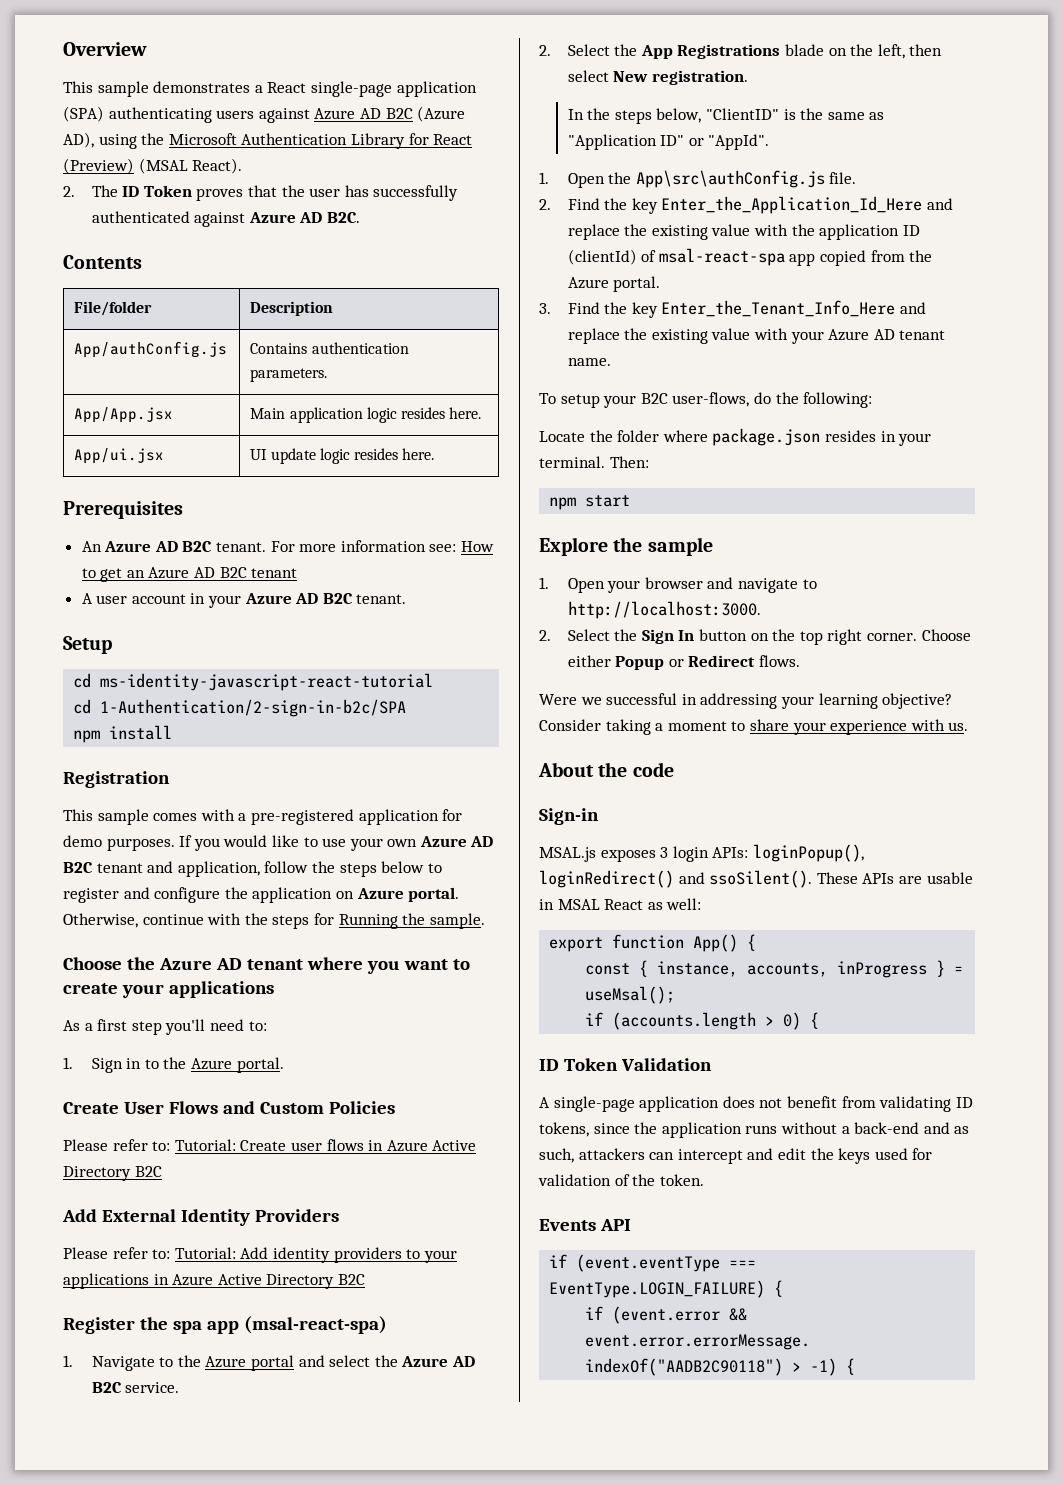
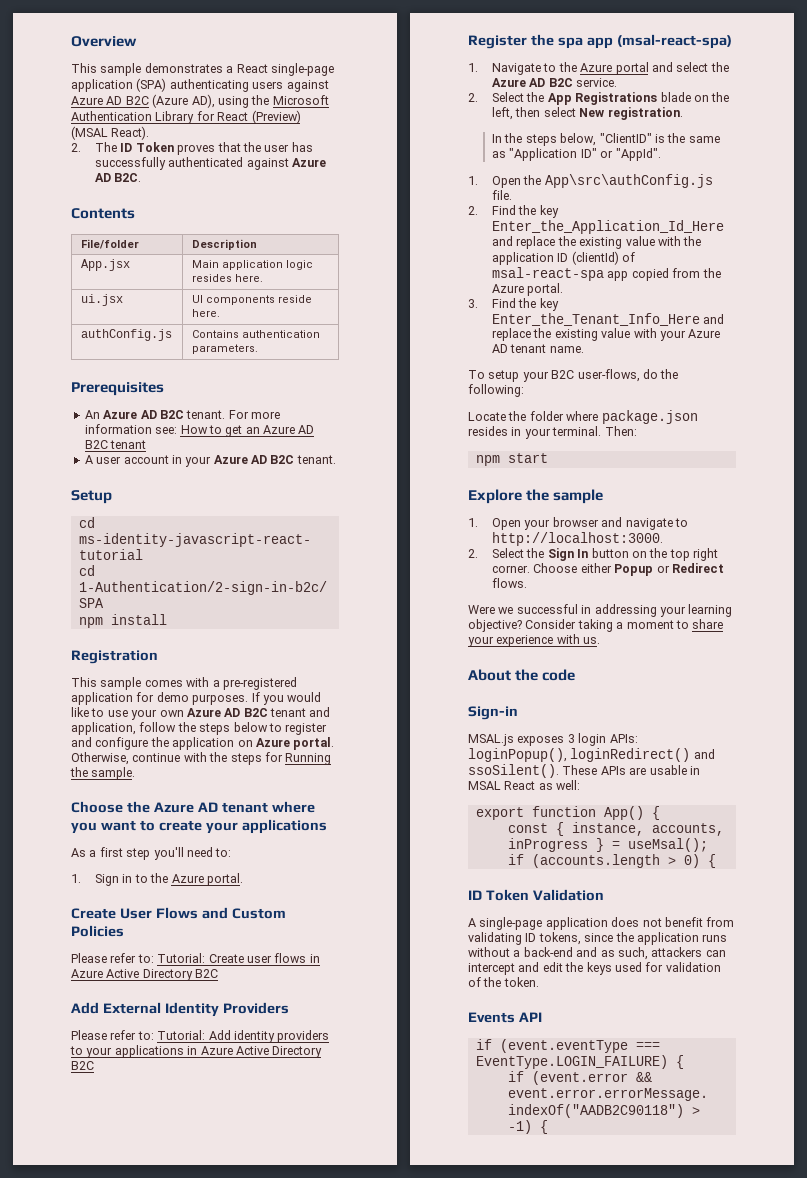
[74,341,228,358] [250,342,409,354] [250,368,328,382] [74,407,174,423] App/authConfig.js | Contains authentication parameters. // App/App.jsx -> [80,259,130,271] App.jsx
[74,448,165,464] App/ui.jsx -> [80,294,123,306] ui.jsx
[270,448,435,464] update logic resides here. -> [205,295,312,305] [191,309,220,317] [80,329,172,341] [191,330,320,338] [191,344,258,354] components reside here. // authConfig.js | Contains authentication parameters.

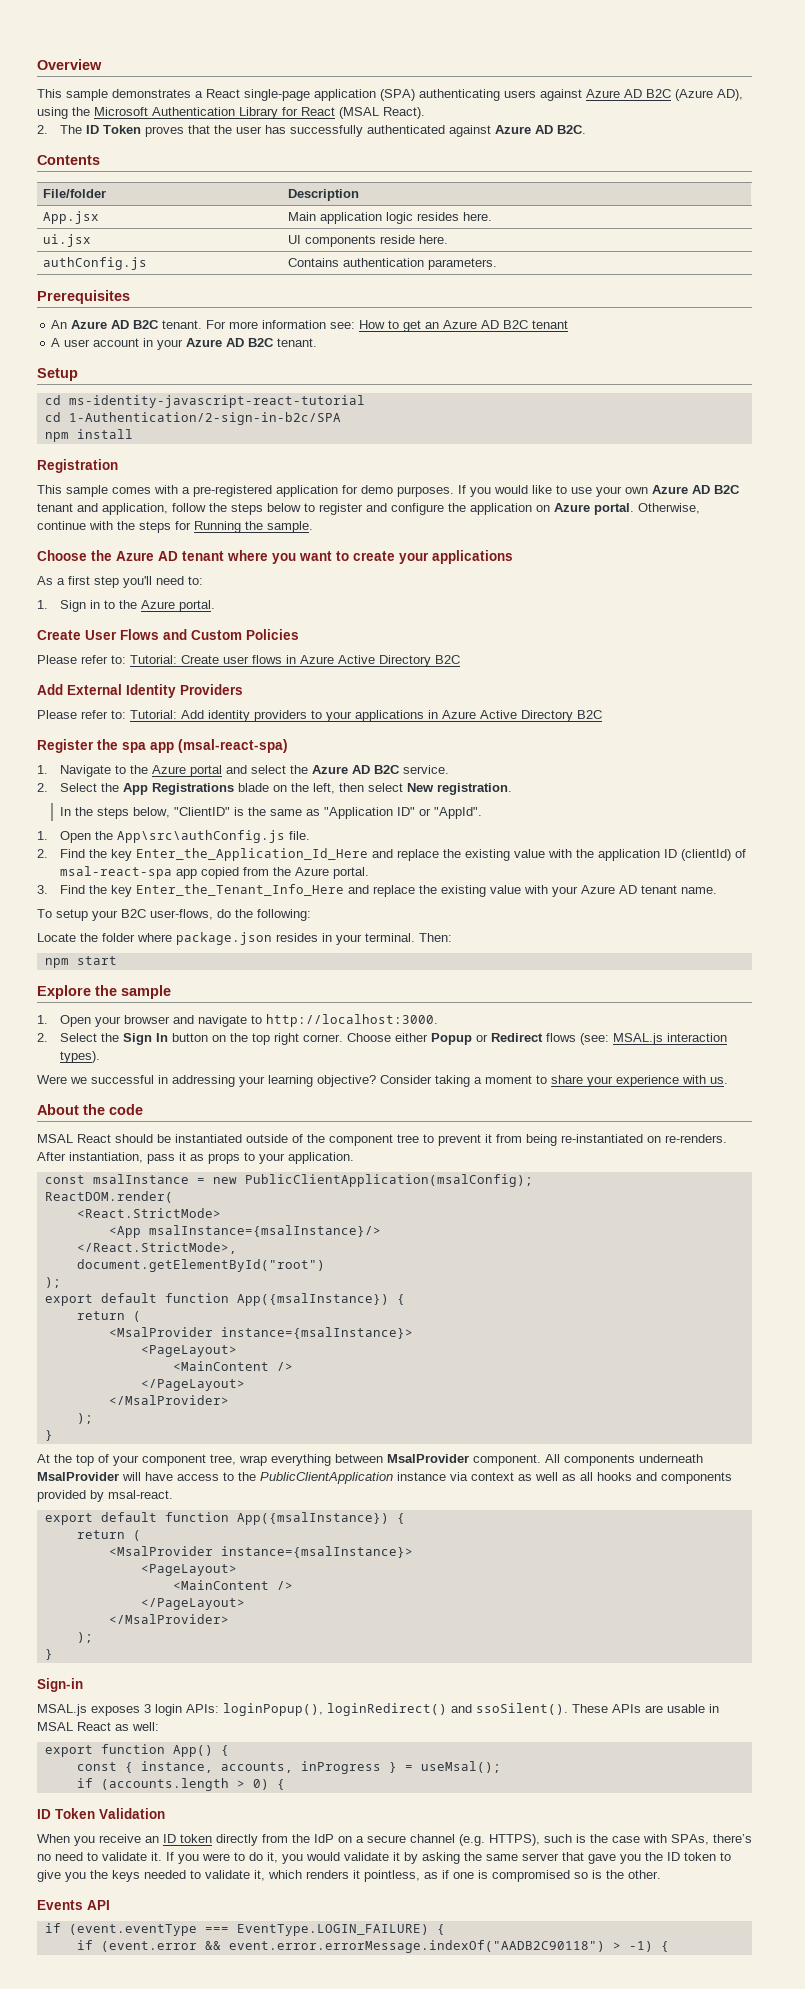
[251,110,301,124] (Preview) -> (335, 111) none
[491,578,527,588] flows. -> [545,1033,727,1045] [59,1051,100,1063] flows (see: MSAL.js interaction types).
(576, 675) none -> [37,1134,727,1146] [37,1152,354,1164] [44,1174,533,1187] [44,1191,173,1203] [76,1208,221,1218] [108,1225,381,1238] [76,1242,237,1254] [76,1259,325,1272] [44,1277,61,1288] [44,1293,405,1306] [76,1311,141,1322] [108,1327,413,1339] [140,1345,237,1357] [172,1361,293,1371] [140,1379,245,1391] [108,1395,229,1405] [76,1413,93,1424] [44,1430,53,1441] [37,1454,703,1466] [37,1472,732,1484] [37,1490,173,1502] [44,1512,405,1525] [76,1530,141,1541] [108,1546,413,1558] [140,1564,237,1576] [172,1580,293,1590] [140,1598,245,1610] [108,1614,229,1624] [76,1632,93,1643] [44,1649,53,1660] // MSAL React should be instantiated outside of the component tree to prevent it from being re-instantiated on re-renders. After instantiation, pass it as props to your application. // const msalInstance = new PublicClientApplication(msalConfig); // ReactDOM.render( // <React.StrictMode> // <App msalInstance={msalInstance}/> // </React.StrictMode>, // document.getElementById("root") // ); // export default function App({msalInstance}) { // return ( // <MsalProvider instance={msalInstance}> // <PageLayout> // <MainContent /> // </PageLayout> // </MsalProvider> // ); // } // At the top of your component tree, wrap everything between MsalProvider component. All components underneath MsalProvider will have access to the PublicClientApplication instance via context as well as all hooks and components provided by msal-react. // export default function App({msalInstance}) { // return ( // <MsalProvider instance={msalInstance}> // <PageLayout> // <MainContent /> // </PageLayout> // </MsalProvider> // ); // }
[468,917,735,930] [468,932,728,945] [468,947,726,960] [468,962,721,975] [468,977,539,987] A single-page application does not benefit from validating ID tokens, since the application runs without a back-end and as such, attackers can intercept and edit the keys used for validation of the token. -> [37,1834,752,1846] [37,1852,731,1864] [37,1870,661,1882] When you receive an ID token directly from the IdP on a secure channel (e.g. HTTPS), such is the case with SPAs, there’s no need to validate it. If you were to do it, you would validate it by asking the same server that gave you the ID token to give you the keys needed to validate it, which renders it pointless, as if one is compromised so is the other.

